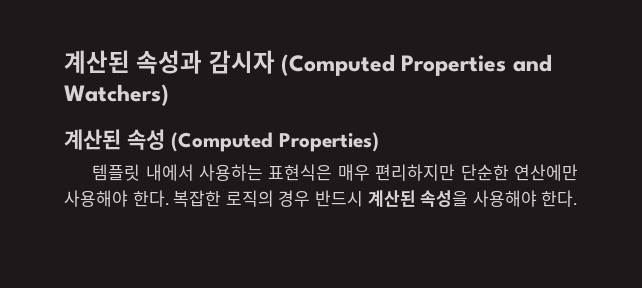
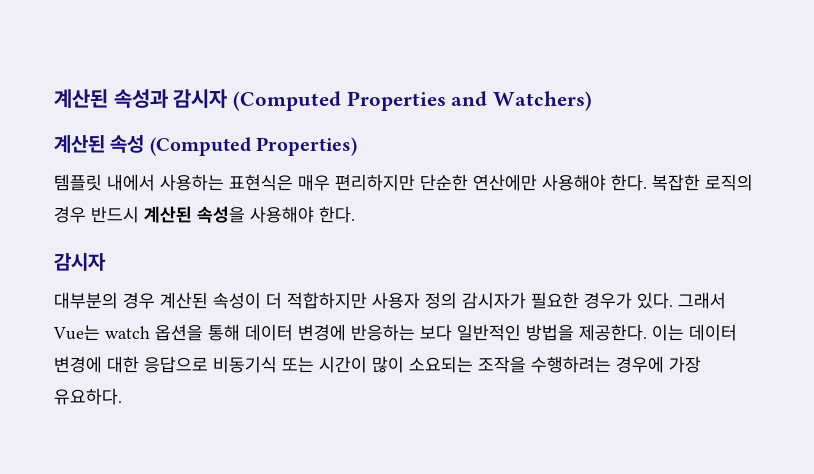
(578, 198) none -> [54,253,106,271] [54,292,726,309] [53,324,737,341] [54,356,701,373] [54,388,122,405] // 감시자 // 대부분의 경우 계산된 속성이 더 적합하지만 사용자 정의 감시자가 필요한 경우가 있다. 그래서 Vue는 watch 옵션을 통해 데이터 변경에 반응하는 보다 일반적인 방법을 제공한다. 이는 데이터 변경에 대한 응답으로 비동기식 또는 시간이 많이 소요되는 조작을 수행하려는 경우에 가장 유요하다.

